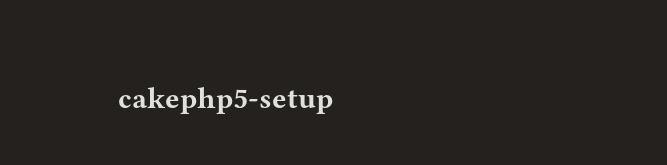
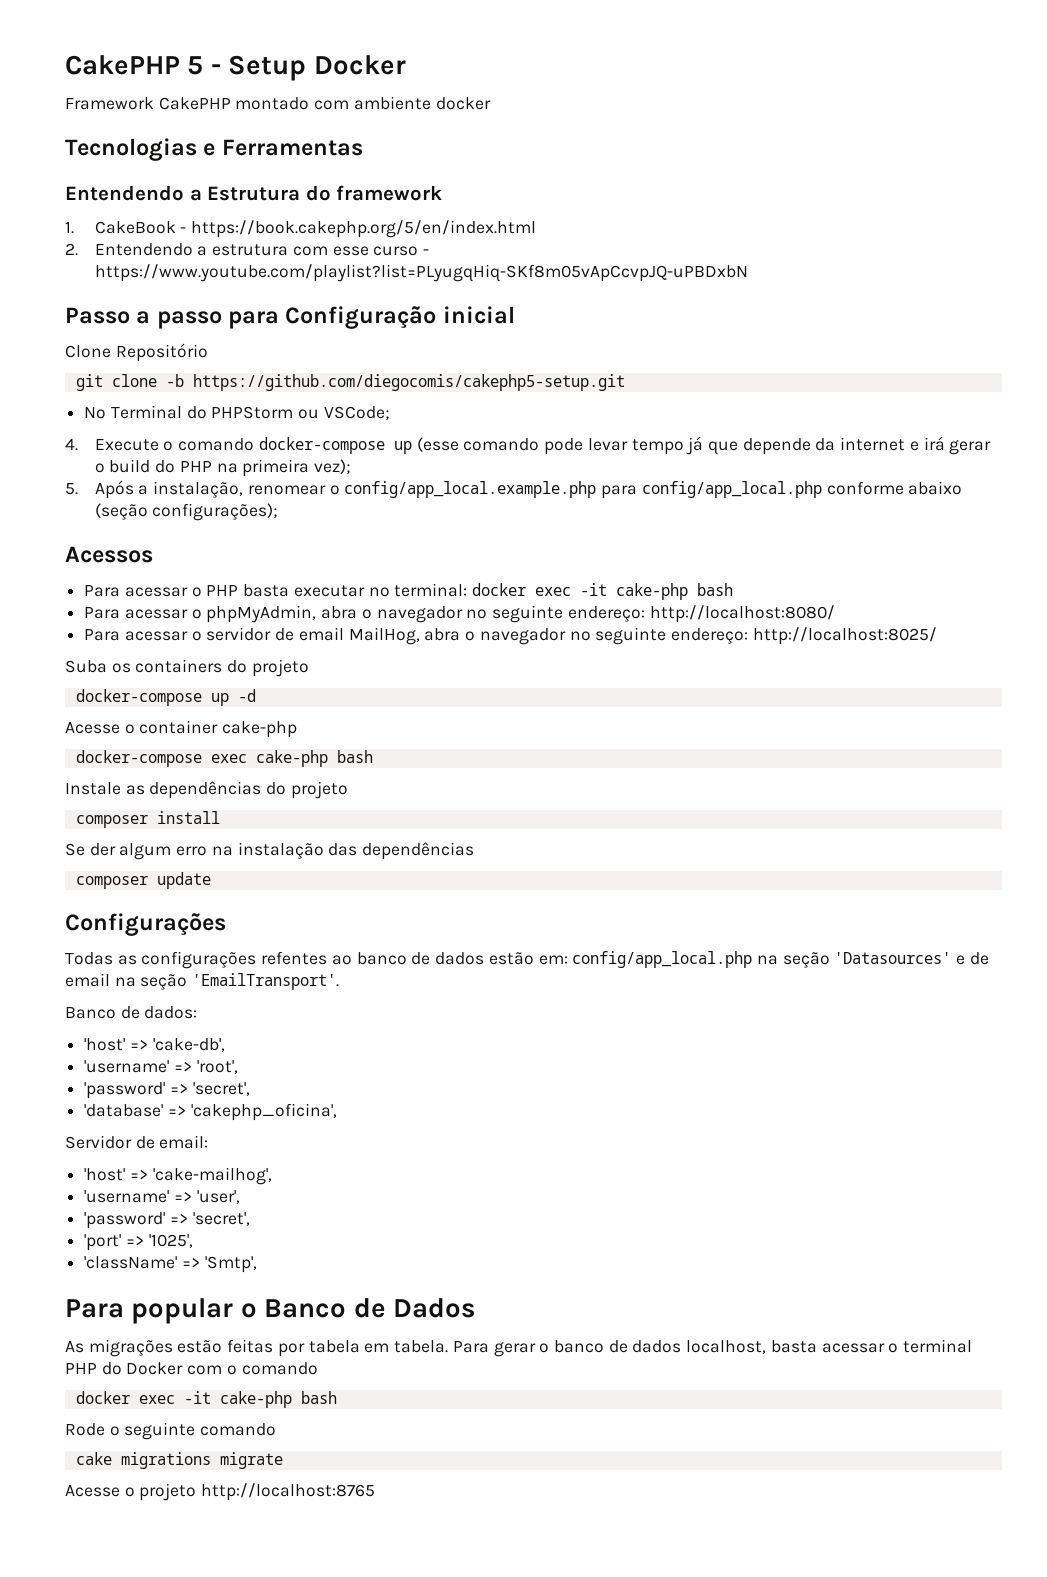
[118,87,333,114] cakephp5-setup -> [65,55,406,81] [65,96,491,110] [65,138,363,161] [65,185,443,201] [65,220,537,238] [65,243,430,256] [94,264,748,282] [65,306,515,329] [65,343,208,362] [75,374,625,391] [84,405,390,420] [65,436,992,455] [94,459,352,477] [65,480,963,499] [94,503,279,521] [65,546,153,563] [84,583,734,600] [84,605,835,623] [84,627,937,645] [65,659,309,677] [75,689,256,706] [65,720,298,738] [75,750,373,767] [65,781,348,799] [75,811,220,828] [65,842,475,860] [75,872,211,889] [65,913,226,936] [65,951,989,969] [65,973,340,990] [65,1006,198,1019] [84,1038,225,1052] [84,1060,238,1074] [84,1082,250,1099] [84,1103,337,1121] [65,1135,209,1149] [84,1167,272,1185] [84,1190,240,1204] [84,1212,250,1229] [84,1234,193,1251] [84,1256,257,1273] [65,1298,477,1324] [65,1339,973,1357] [65,1362,318,1375] [75,1391,337,1408] [65,1422,277,1440] [75,1452,283,1469] [65,1483,376,1501] CakePHP 5 - Setup Docker // Framework CakePHP montado com ambiente docker // Tecnologias e Ferramentas // Entendendo a Estrutura do framework // 1. CakeBook - https://book.cakephp.org/5/en/index.html // 2. Entendendo a estrutura com esse curso - https://www.youtube.com/playlist?list=PLyugqHiq-SKf8m05vApCcvpJQ-uPBDxbN // Passo a passo para Configuração inicial // Clone Repositório // git clone -b https://github.com/diegocomis/cakephp5-setup.git // No Terminal do PHPStorm ou VSCode; // 4. Execute o comando docker-compose up (esse comando pode levar tempo já que depende da internet e irá gerar o build do PHP na primeira vez); // 5. Após a instalação, renomear o config/app_local.example.php para config/app_local.php conforme abaixo (seção configurações); // Acessos // Para acessar o PHP basta executar no terminal: docker exec -it cake-php bash // Para acessar o phpMyAdmin, abra o navegador no seguinte endereço: http://localhost:8080/ // Para acessar o servidor de email MailHog, abra o navegador no seguinte endereço: http://localhost:8025/ // Suba os containers do projeto // docker-compose up -d // Acesse o container cake-php // docker-compose exec cake-php bash // Instale as dependências do projeto // composer install // Se der algum erro na instalação das dependências // composer update // Configurações // Todas as configurações refentes ao banco de dados estão em: config/app_local.php na seção 'Datasources' e de email na seção 'EmailTransport'. // Banco de dados: // 'host' => 'cake-db', // 'username' => 'root', // 'password' => 'secret', // 'database' => 'cakephp_oficina', // Servidor de email: // 'host' => 'cake-mailhog', // 'username' => 'user', // 'password' => 'secret', // 'port' => '1025', // 'className' => 'Smtp', // Para popular o Banco de Dados // As migrações estão feitas por tabela em tabela. Para gerar o banco de dados localhost, basta acessar o terminal PHP do Docker com o comando // docker exec -it cake-php bash // Rode o seguinte comando // cake migrations migrate // Acesse o projeto http://localhost:8765

